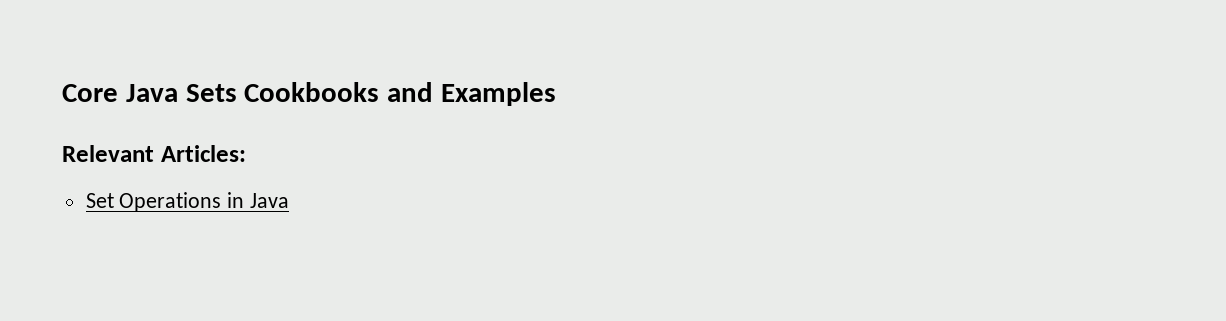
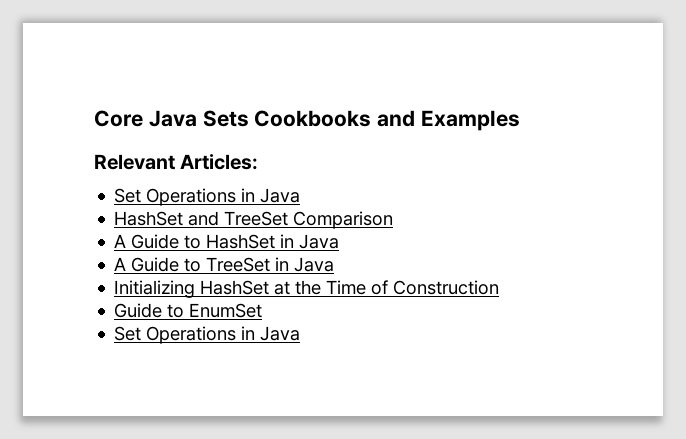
(290, 200) none -> [114,211,394,229] [114,234,340,249] [114,257,335,272] [114,280,500,298] [114,303,263,318] [114,326,301,344] // HashSet and TreeSet Comparison // A Guide to HashSet in Java // A Guide to TreeSet in Java // Initializing HashSet at the Time of Construction // Guide to EnumSet // Set Operations in Java

